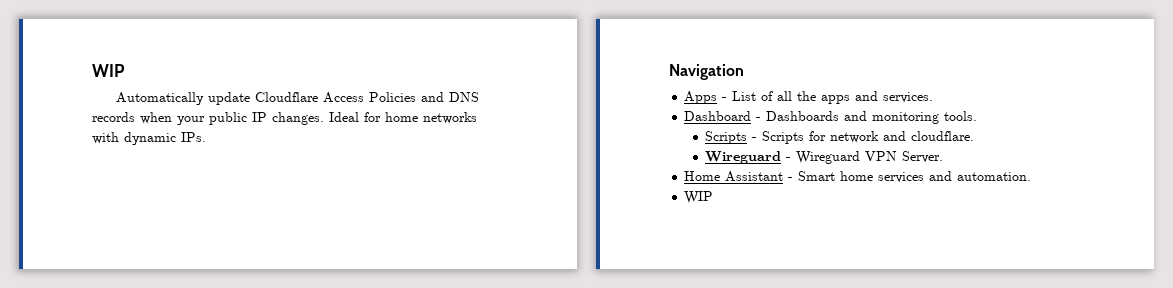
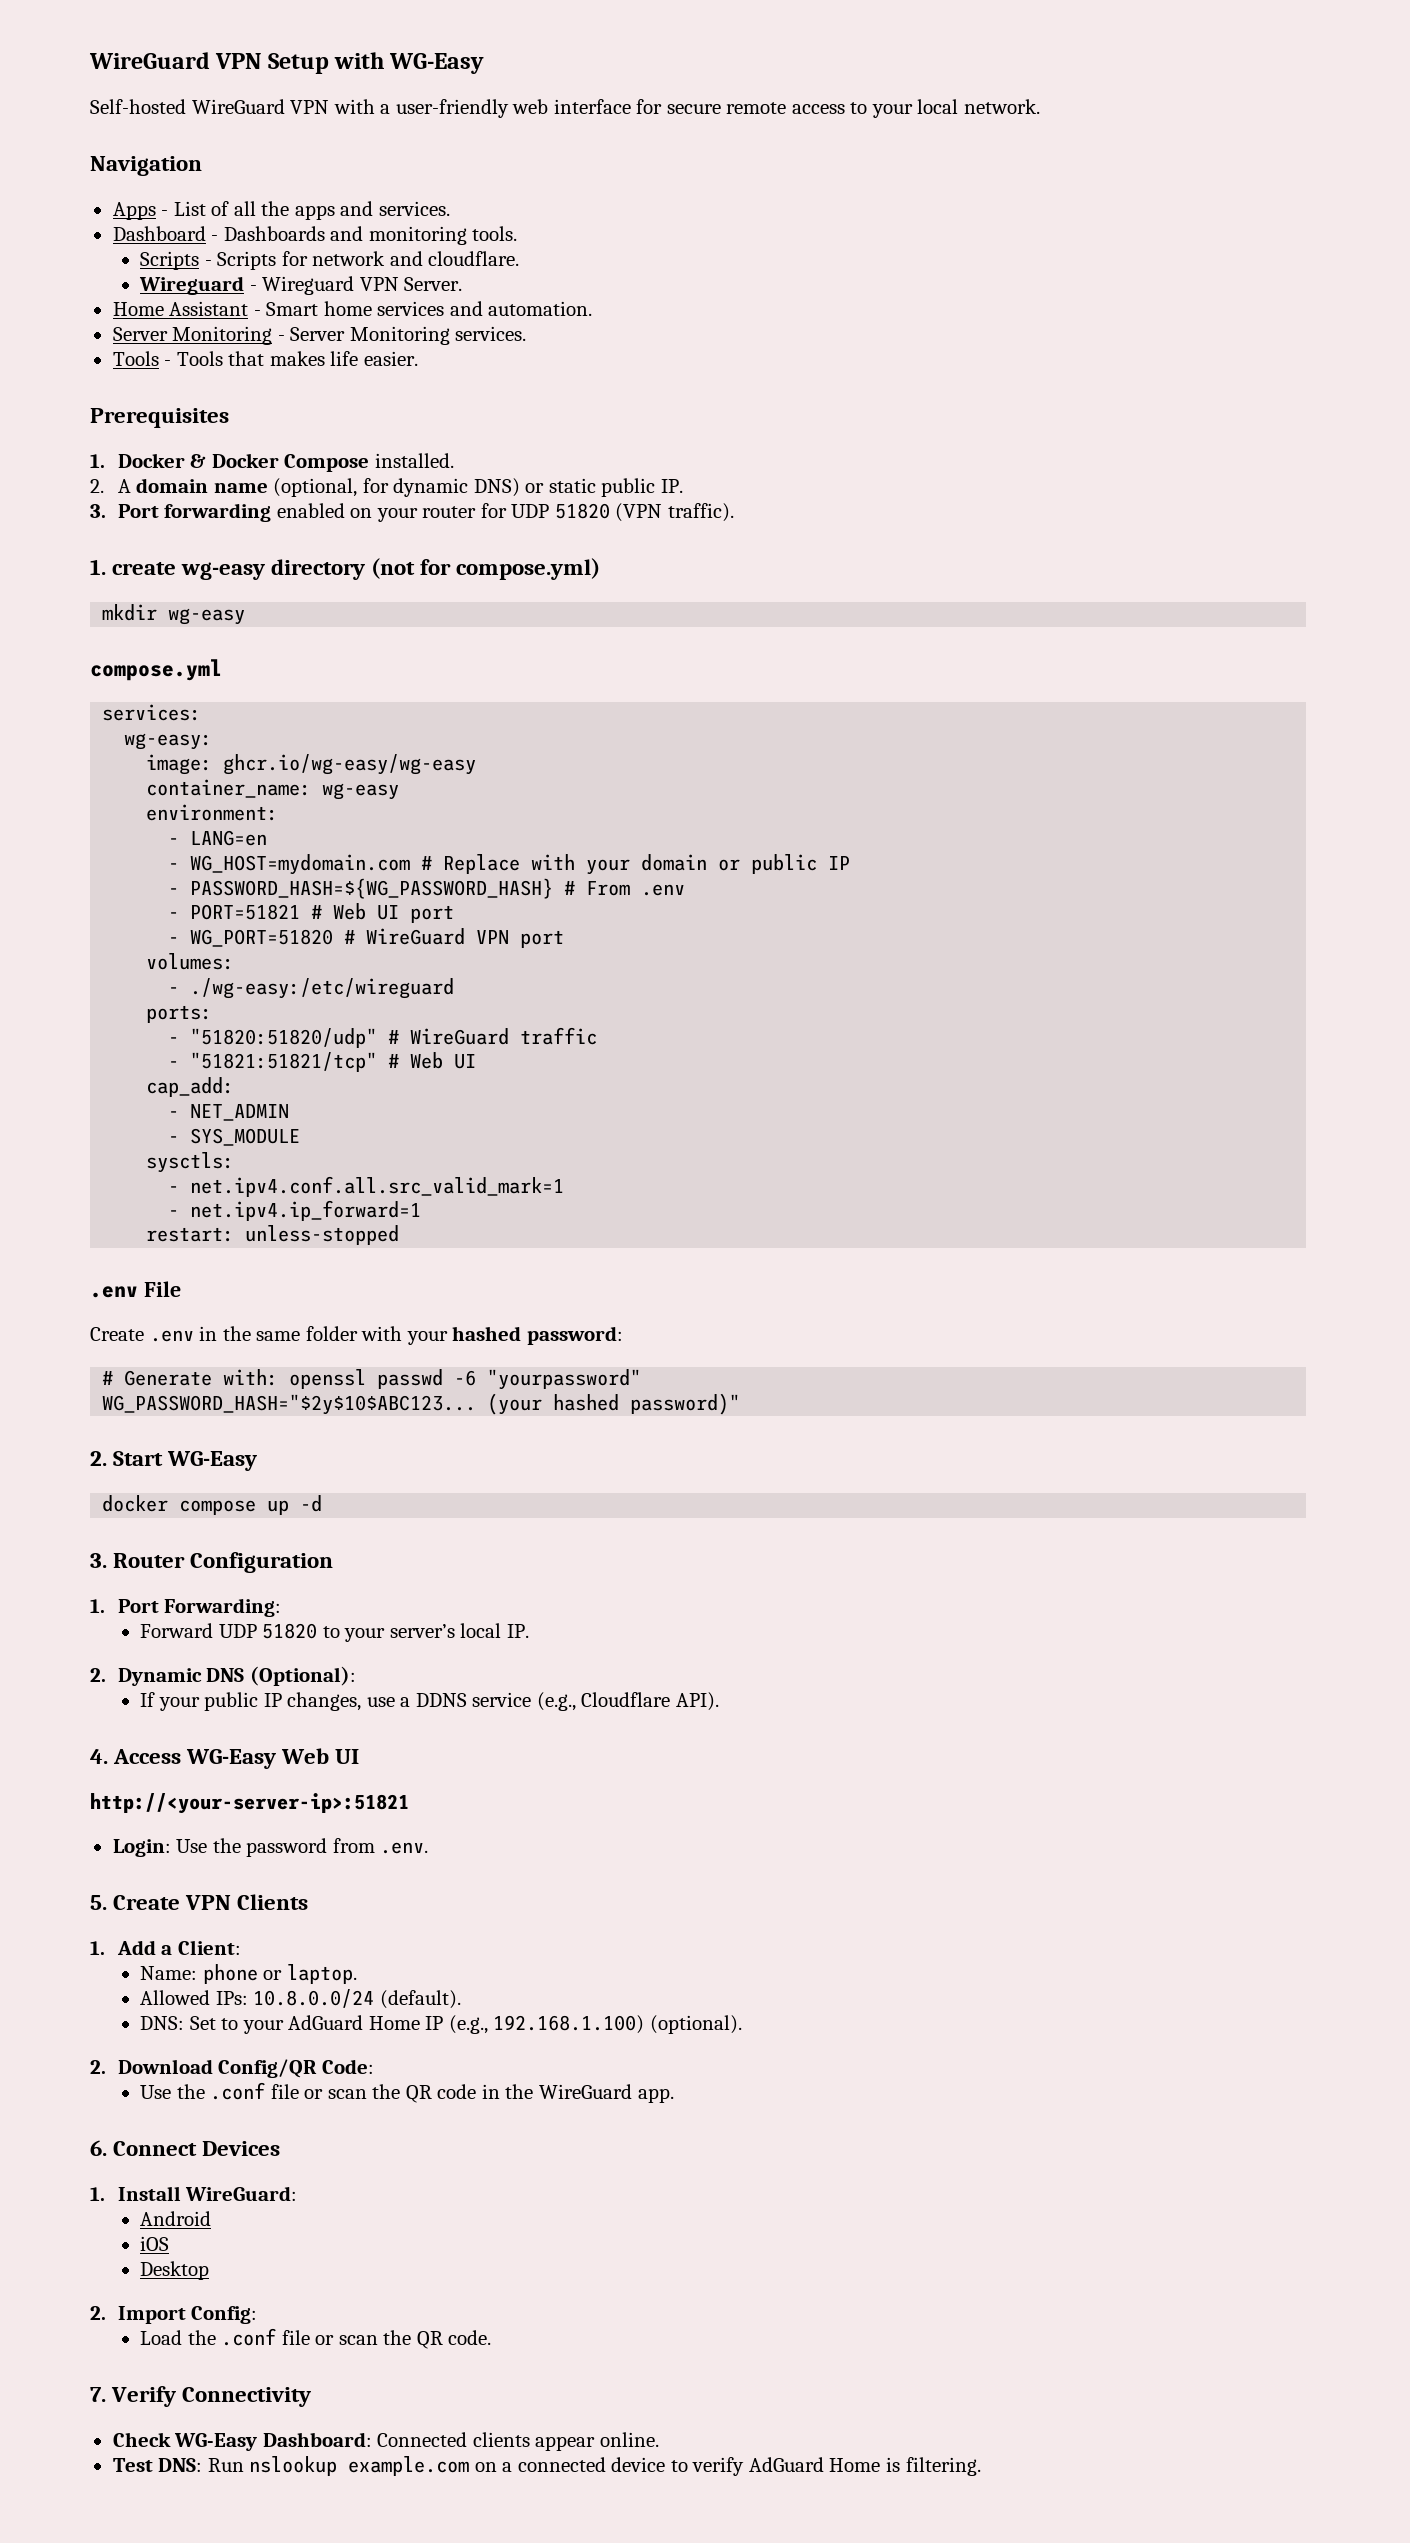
[92,64,125,77] [115,92,479,105] [92,112,477,125] [92,132,206,145] WIP // Automatically update Cloudflare Access Policies and DNS records when your public IP changes. Ideal for home networks with dynamic IPs. -> [89,52,485,74] [90,99,1041,118] WireGuard VPN Setup with WG-Easy // Self-hosted WireGuard VPN with a user-friendly web interface for secure remote access to your local network.
[684,191,714,204] WIP -> [112,326,527,345] [112,351,418,366] [90,408,229,428] [90,453,454,472] [90,478,683,497] [90,503,734,522] [90,558,601,580] [102,604,246,625] [90,659,222,681] [102,704,202,721] [124,733,213,750] [146,754,477,775] [146,779,400,800] [146,804,279,821] [168,830,268,846] [168,854,851,875] [168,878,686,899] [168,903,455,923] [168,928,565,948] [146,953,235,970] [168,978,455,999] [146,1005,213,1023] [168,1027,598,1048] [168,1052,477,1072] [146,1077,235,1097] [168,1104,290,1121] [168,1128,301,1146] [146,1152,235,1173] [168,1176,565,1197] [168,1200,422,1221] [146,1225,400,1245] [90,1281,181,1298] [90,1326,623,1345] [102,1369,642,1390] [102,1393,741,1415] [90,1451,258,1471] [102,1495,323,1515] [90,1552,334,1573] [90,1598,282,1617] [140,1623,529,1642] [90,1666,356,1686] [140,1692,720,1711] [90,1748,360,1769] [90,1793,409,1814] [112,1838,429,1857] [90,1894,309,1910] [90,1940,241,1955] [140,1964,357,1984] [140,1989,461,2009] [140,2015,742,2034] [90,2059,374,2078] [140,2082,674,2103] [90,2140,281,2156] [90,2186,298,2201] [140,2211,212,2226] [140,2236,170,2251] [140,2261,210,2280] [90,2306,258,2324] [140,2328,492,2349] [90,2386,312,2407] [112,2432,659,2451] [112,2456,981,2476] Server Monitoring - Server Monitoring services. // Tools - Tools that makes life easier. // Prerequisites // 1. Docker & Docker Compose installed. // 2. A domain name (optional, for dynamic DNS) or static public IP. // 3. Port forwarding enabled on your router for UDP 51820 (VPN traffic). // 1. create wg-easy directory (not for compose.yml) // mkdir wg-easy // compose.yml // services: // wg-easy: // image: ghcr.io/wg-easy/wg-easy // container_name: wg-easy // environment: // - LANG=en // - WG_HOST=mydomain.com # Replace with your domain or public IP // - PASSWORD_HASH=${WG_PASSWORD_HASH} # From .env // - PORT=51821 # Web UI port // - WG_PORT=51820 # WireGuard VPN port // volumes: // - ./wg-easy:/etc/wireguard // ports: // - "51820:51820/udp" # WireGuard traffic // - "51821:51821/tcp" # Web UI // cap_add: // - NET_ADMIN // - SYS_MODULE // sysctls: // - net.ipv4.conf.all.src_valid_mark=1 // - net.ipv4.ip_forward=1 // restart: unless-stopped // .env File // Create .env in the same folder with your hashed password: // # Generate with: openssl passwd -6 "yourpassword" // WG_PASSWORD_HASH="$2y$10$ABC123... (your hashed password)" // 2. Start WG-Easy // docker compose up -d // 3. Router Configuration // 1. Port Forwarding: // Forward UDP 51820 to your server’s local IP. // 2. Dynamic DNS (Optional): // If your public IP changes, use a DDNS service (e.g., Cloudflare API). // 4. Access WG-Easy Web UI // http://<your-server-ip>:51821 // Login: Use the password from .env. // 5. Create VPN Clients // 1. Add a Client: // Name: phone or laptop. // Allowed IPs: 10.8.0.0/24 (default). // DNS: Set to your AdGuard Home IP (e.g., 192.168.1.100) (optional). // 2. Download Config/QR Code: // Use the .conf file or scan the QR code in the WireGuard app. // 6. Connect Devices // 1. Install WireGuard: // Android // iOS // Desktop // 2. Import Config: // Load the .conf file or scan the QR code. // 7. Verify Connectivity // Check WG-Easy Dashboard: Connected clients appear online. // Test DNS: Run nslookup example.com on a connected device to verify AdGuard Home is filtering.

